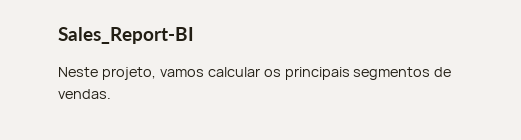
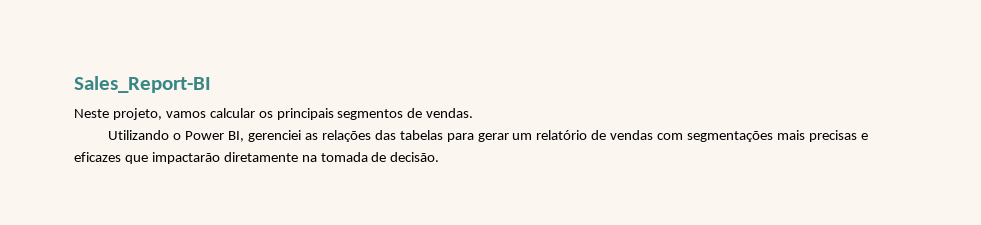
(111, 94) none -> [108,130,868,142] [74,152,440,164] // Utilizando o Power BI, gerenciei as relações das tabelas para gerar um relatório de vendas com segmentações mais precisas e eficazes que impactarão diretamente na tomada de decisão.

